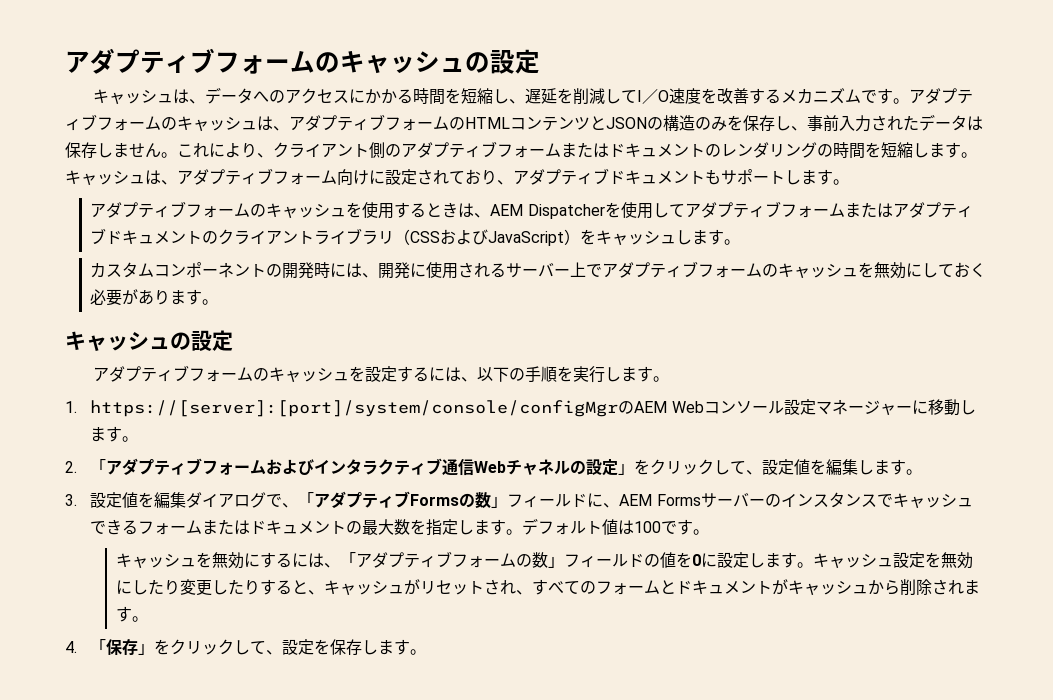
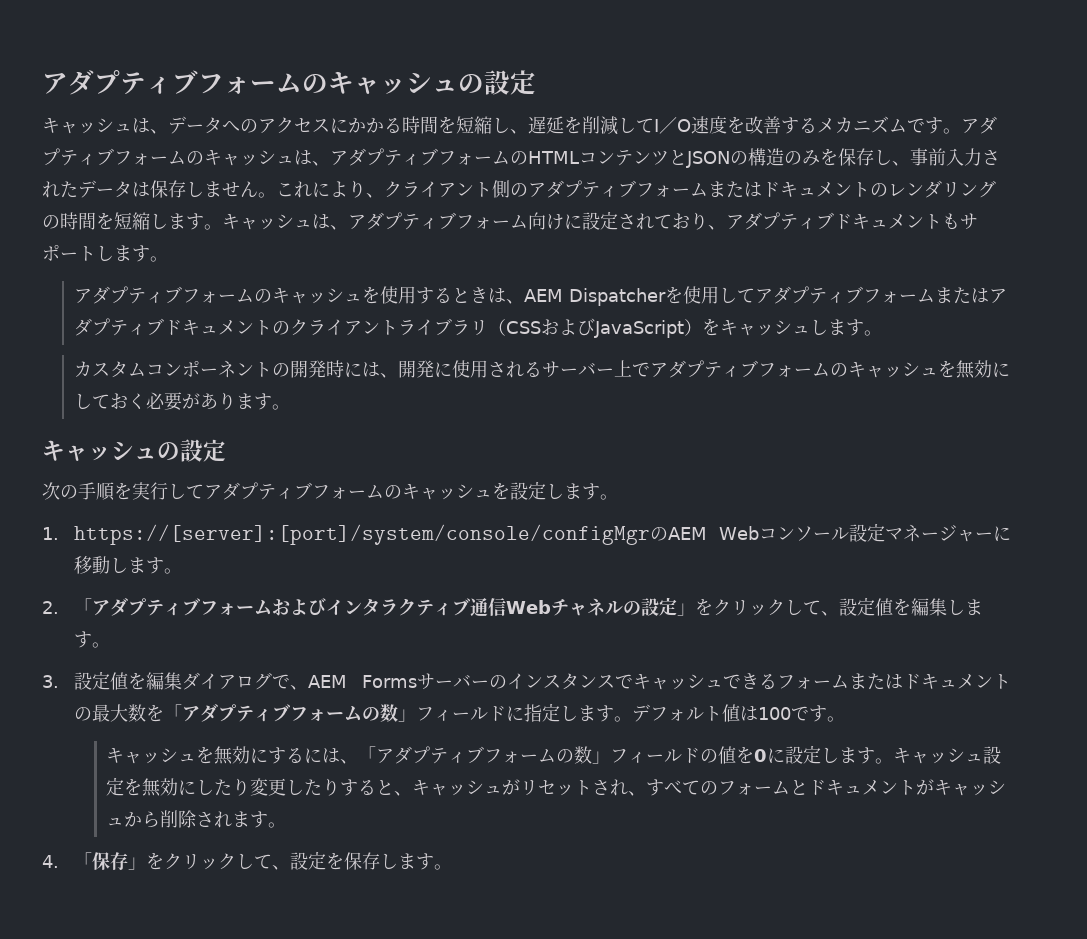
(233, 340) none -> [42,482,204,501] 次の手順を実行して
[397,366,606,383] するには、以下の手順を実行 -> (546, 490) none
[298,491,620,509] 「アダプティブFormsの数」フィールドに、 -> (309, 687) none
(427, 527) none -> [164,704,525,722] 「アダプティブフォームの数」フィールドに

